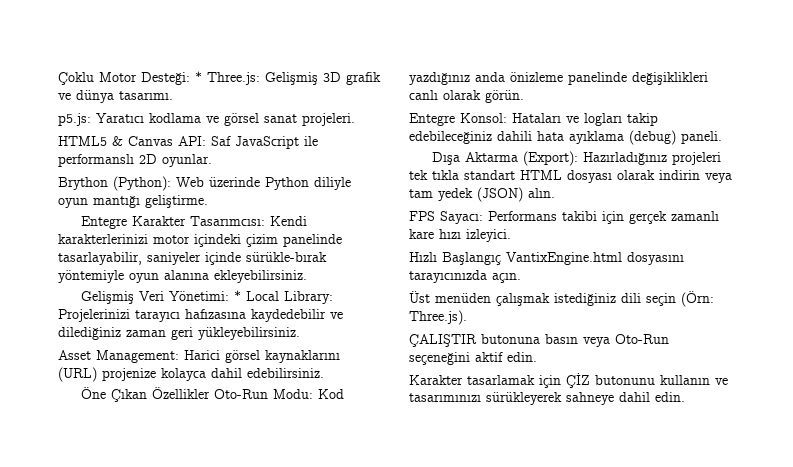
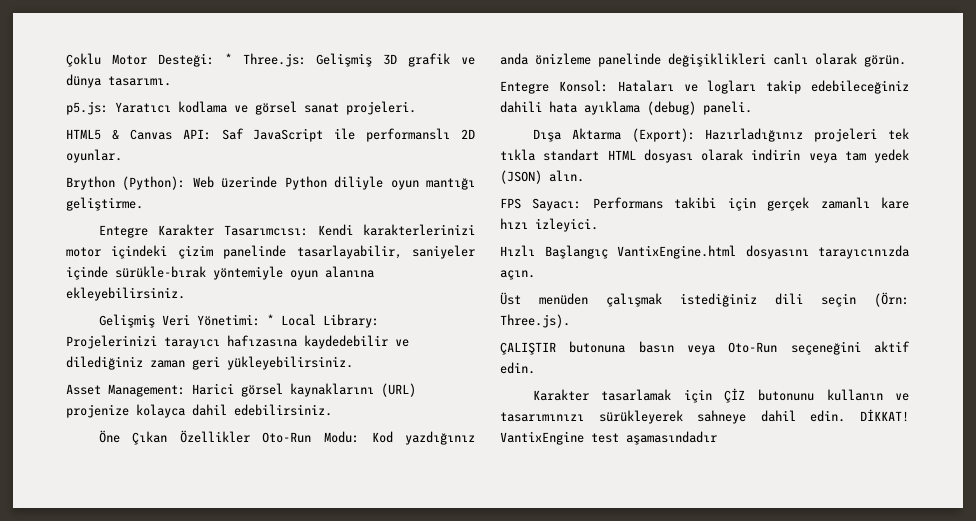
(685, 397) none -> [860,409,909,422] [500,431,717,445] DİKKAT! VantixEngine test aşamasındadır

